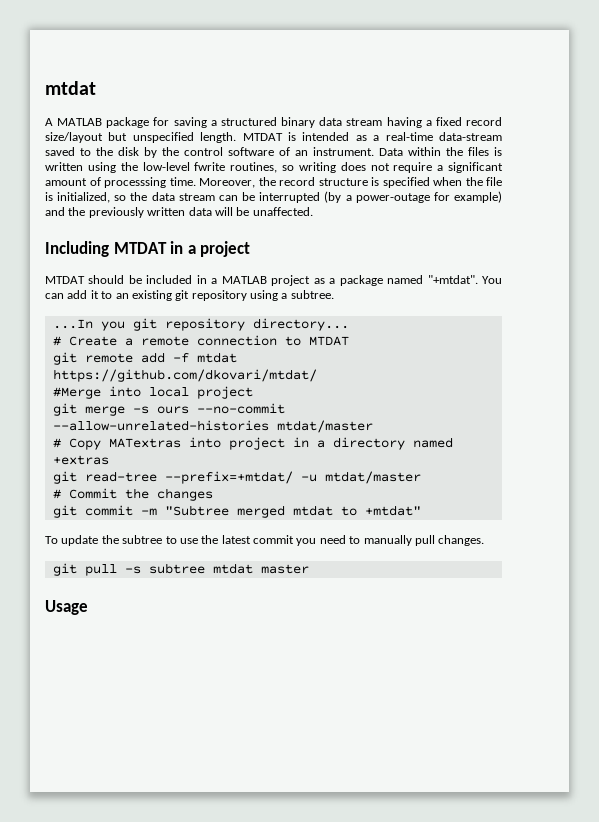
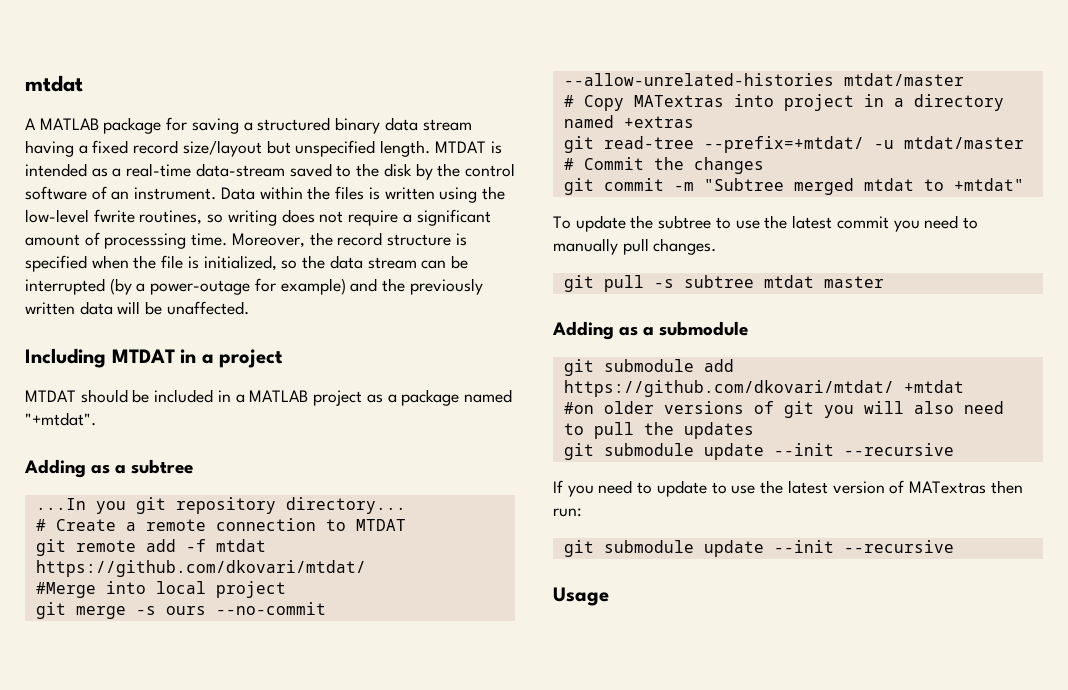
[481,276,502,284] [45,290,334,301] You can add it to an existing git repository using a subtree. -> [24,459,194,478] // Adding as a subtree
(309, 569) none -> [552,321,749,340] [563,359,734,376] [563,380,964,397] [563,401,1004,418] [563,422,754,439] [563,443,954,460] [553,480,1023,497] [553,508,582,517] [563,540,954,557] // Adding as a submodule // git submodule add https://github.com/dkovari/mtdat/ +mtdat // #on older versions of git you will also need to pull the updates // git submodule update --init --recursive // If you need to update to use the latest version of MATextras then run: // git submodule update --init --recursive

